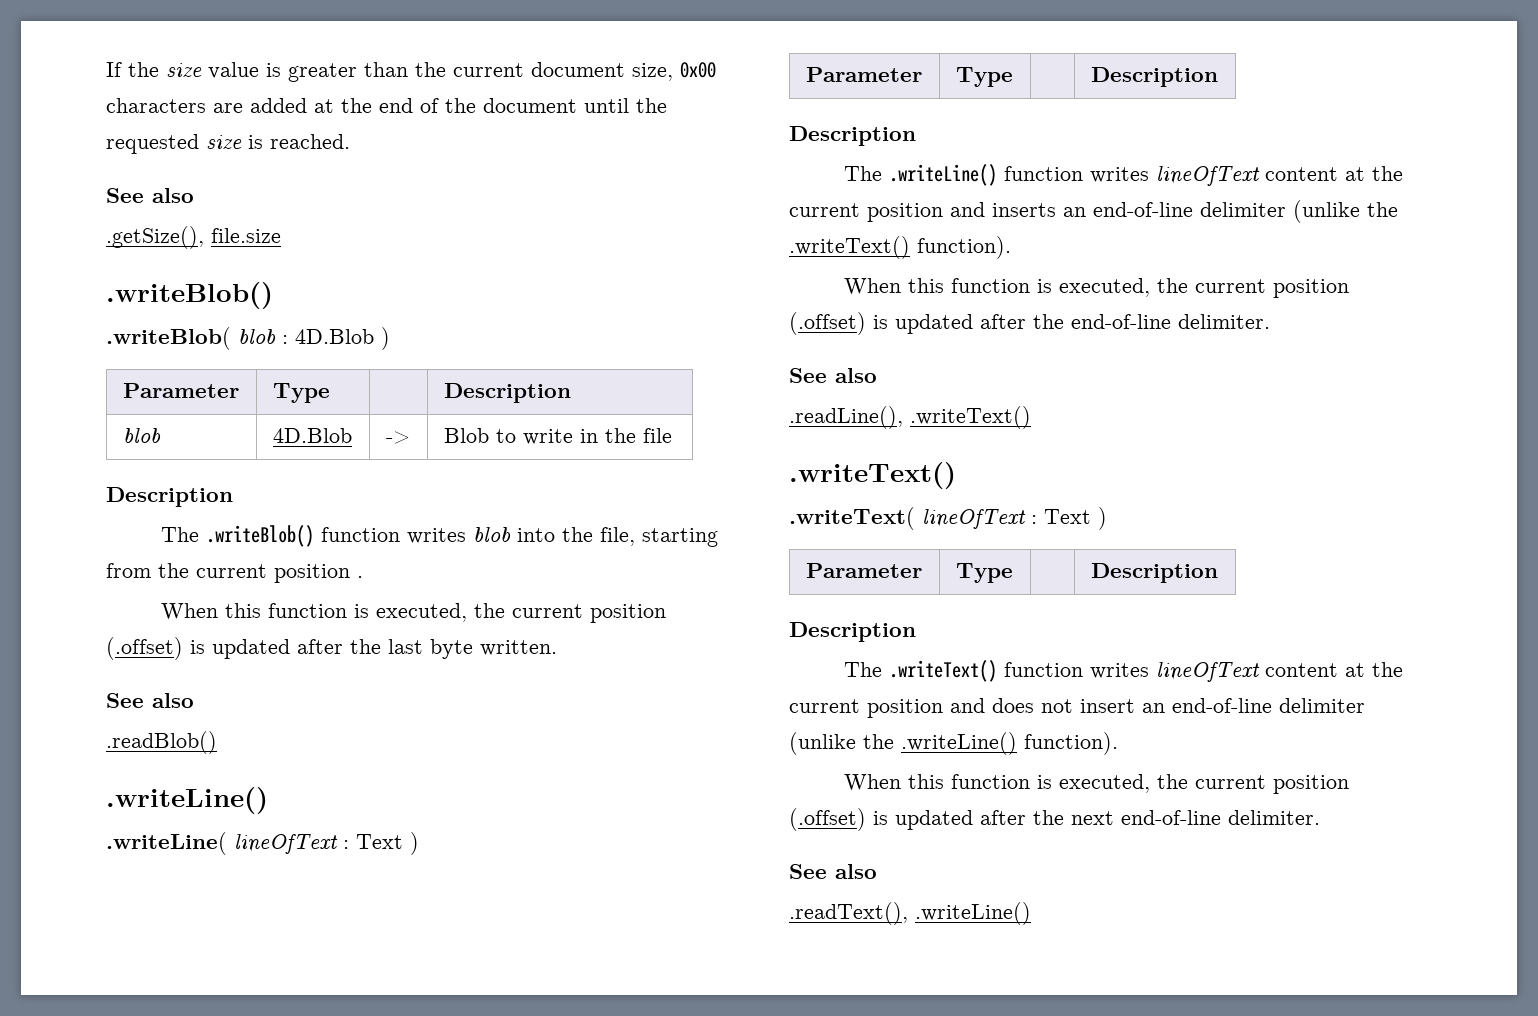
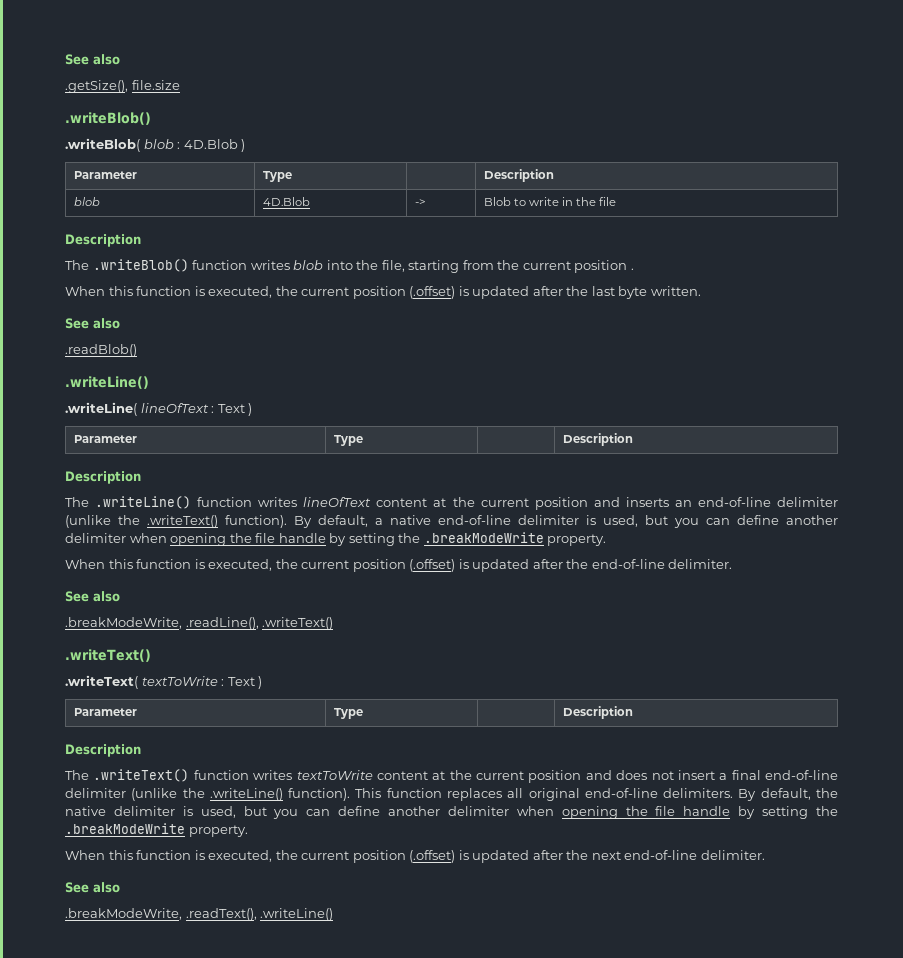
[106,62,716,82] [106,98,667,113] [106,134,350,154] If the size value is greater than the current document size, 0x00 characters are added at the end of the document until the requested size is reached. // -> (65, 59) none
(1011, 247) none -> [294,515,838,528] [65,532,607,546] By default, a native end-of-line delimiter is used, but you can define another delimiter when opening the file handle by setting the .breakModeWrite property.
(877, 375) none -> [65,617,182,629] .breakModeWrite,
[922,509,1026,529] lineOfText -> [141,676,218,686] textToWrite
[1156,662,1261,682] lineOfText -> [296,770,373,780] textToWrite
[1142,703,1165,713] an -> [719,770,761,780] a final
(1118, 743) none -> [355,788,839,801] [65,806,838,819] [65,823,248,837] This function replaces all original end-of-line delimiters. By default, the native delimiter is used, but you can define another delimiter when opening the file handle by setting the .breakModeWrite property.
(877, 871) none -> [65,908,182,920] .breakModeWrite,

